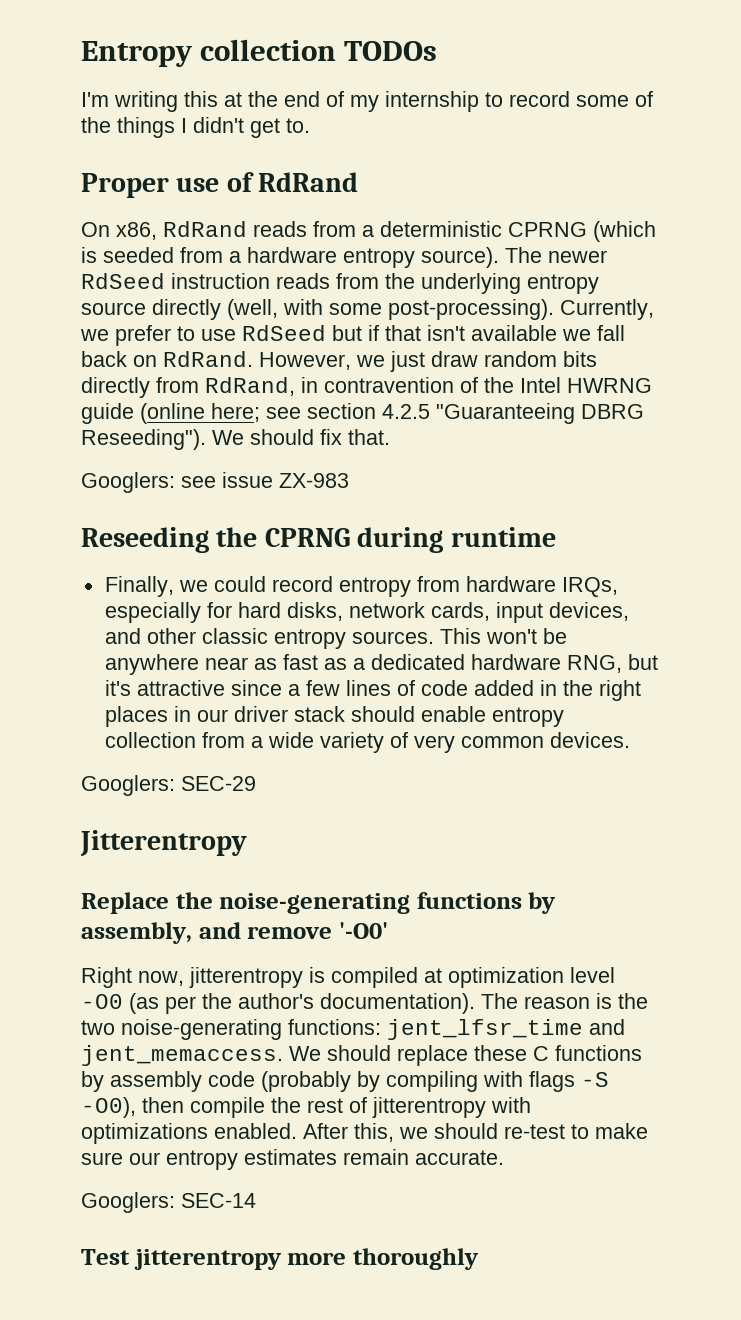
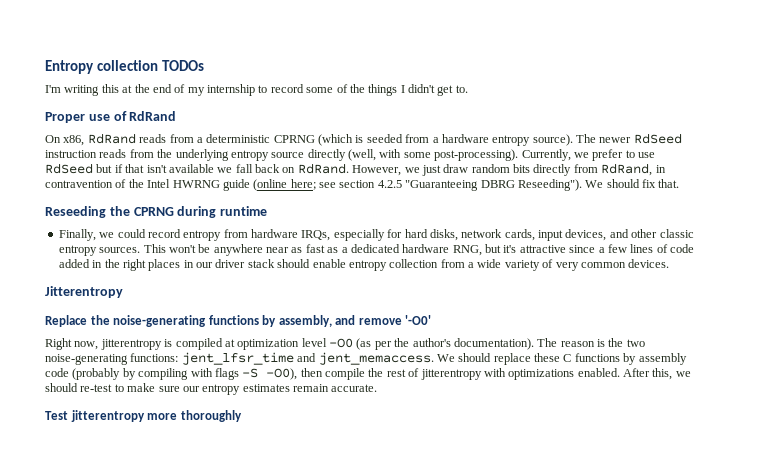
[81,472,349,493] // Googlers: see issue ZX-983 -> (680, 183) none
[81,775,256,796] // Googlers: SEC-29 -> (670, 263) none
[81,1192,256,1213] // Googlers: SEC-14 -> (378, 388) none

